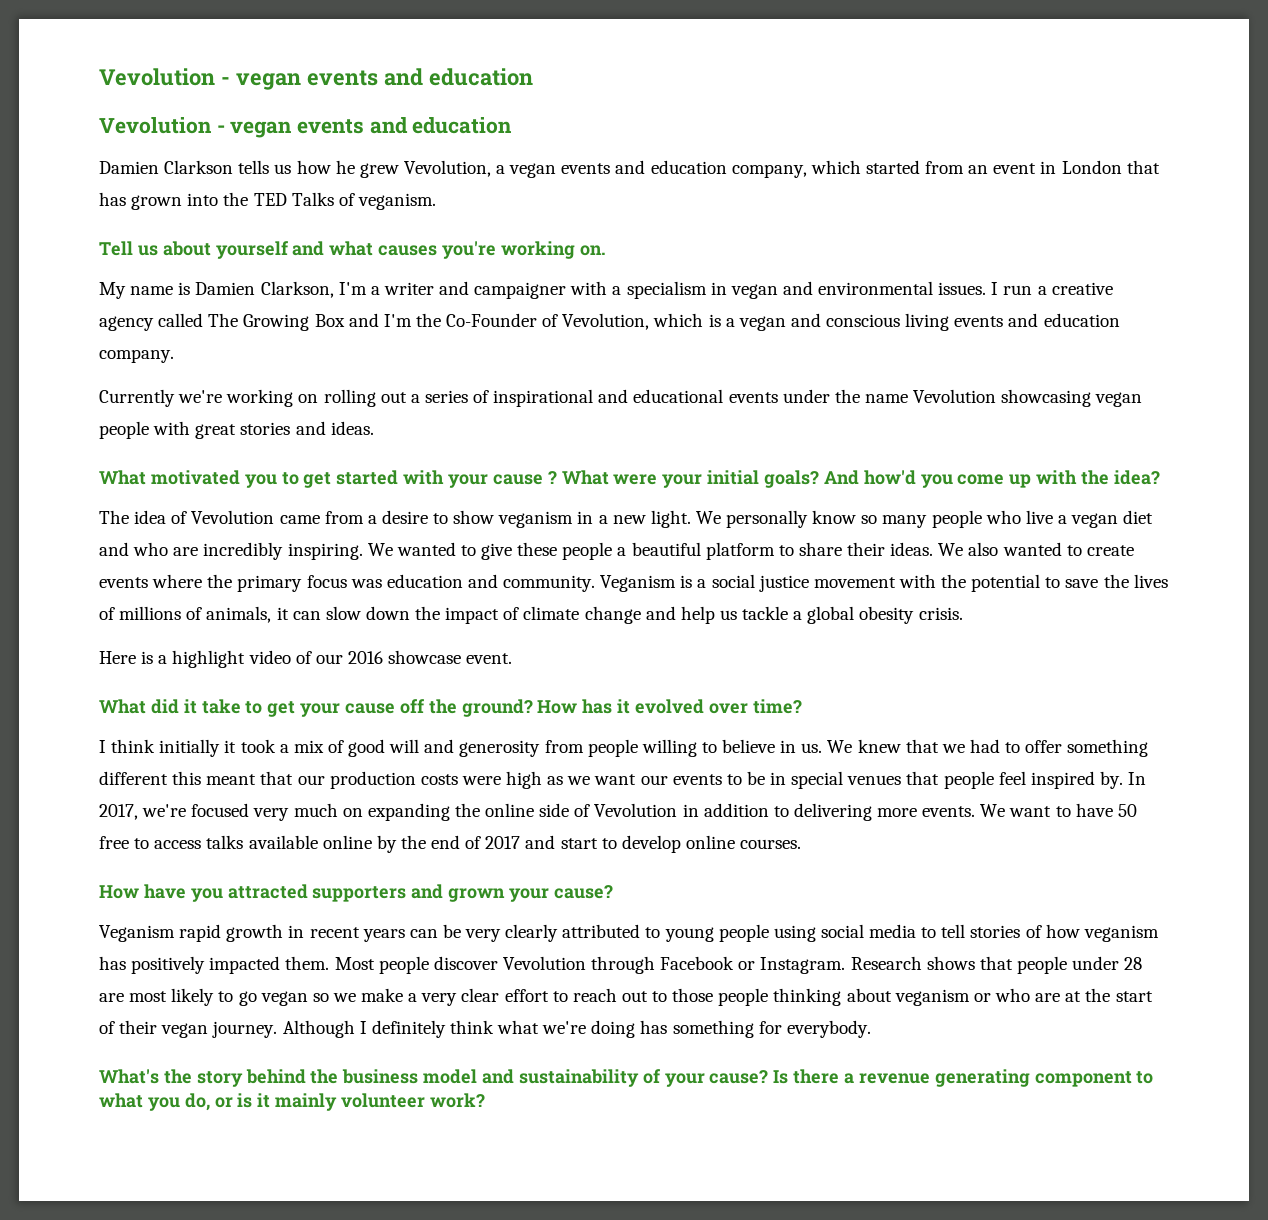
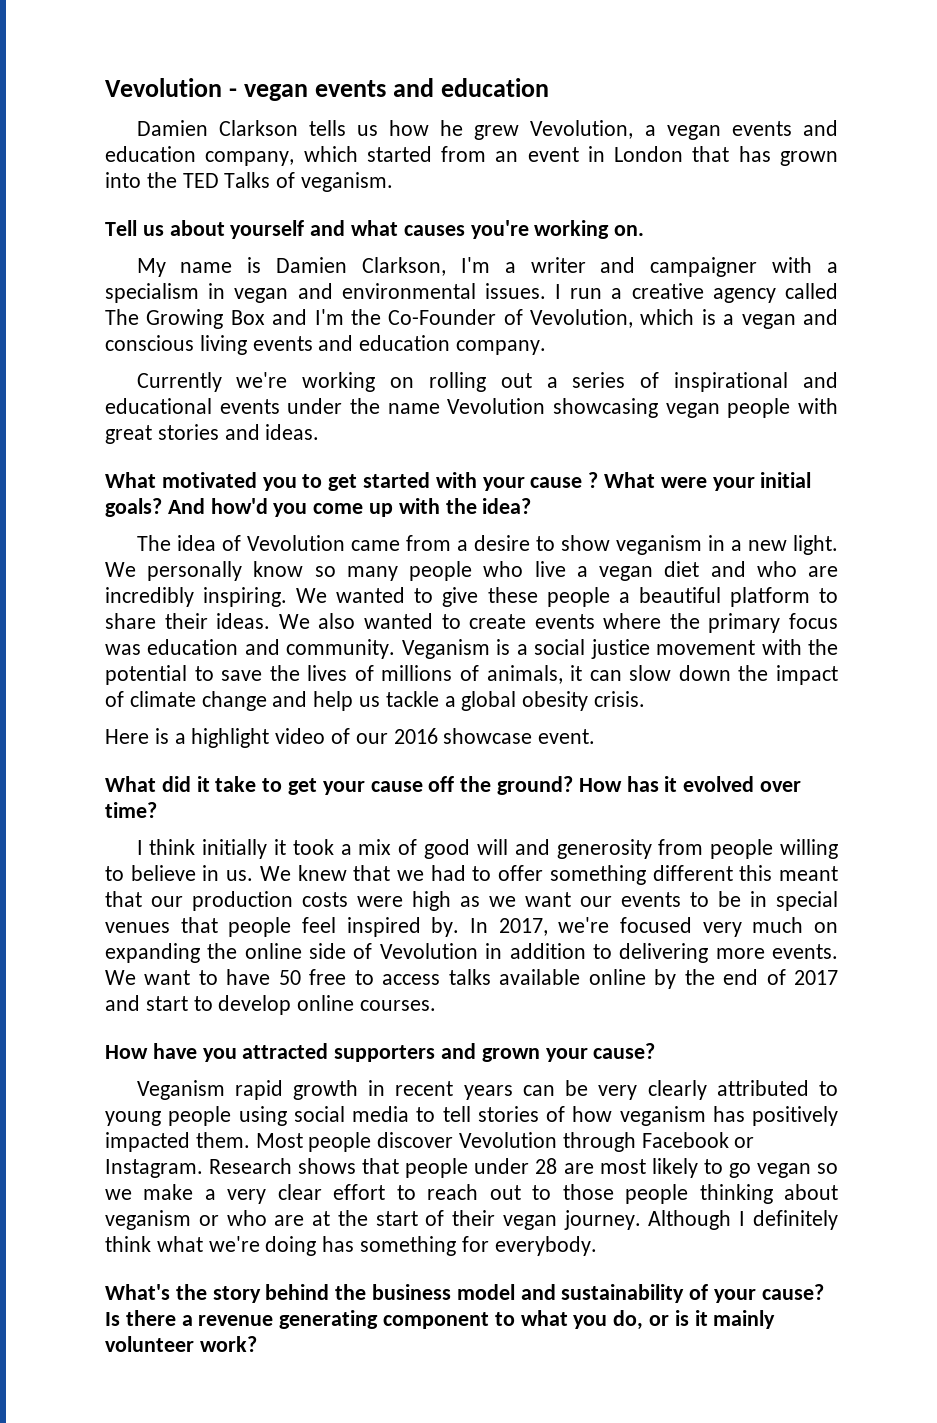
[99,68,533,90] [99,117,513,138] Vevolution - vegan events and education // Vevolution - vegan events and education -> [105,78,550,101] Vevolution - vegan events and education

